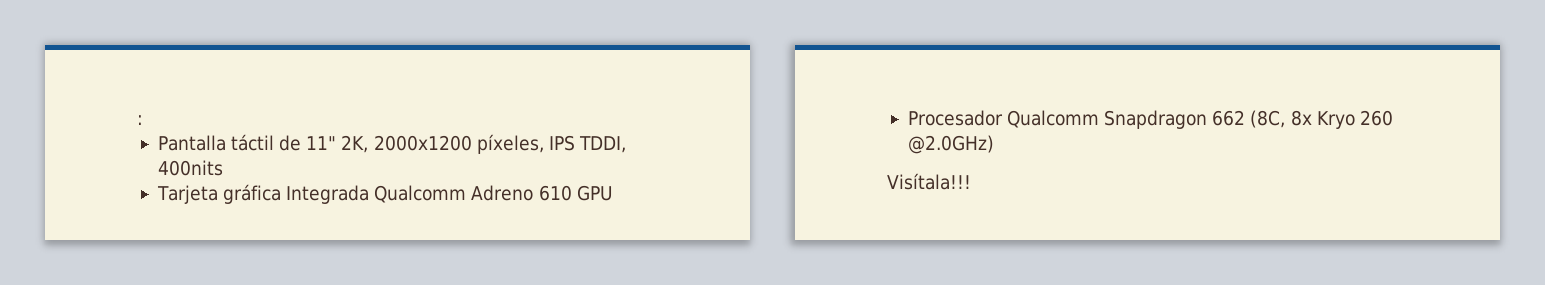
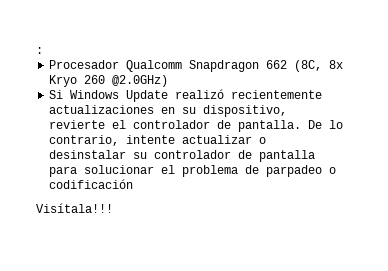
[157,134,626,154] [157,160,223,176] [156,184,613,204] // Pantalla táctil de 11" 2K, 2000x1200 píxeles, IPS TDDI, 400nits // Tarjeta gráfica Integrada Qualcomm Adreno 610 GPU -> (43, 50) none
(994, 144) none -> [49,89,323,102] [49,105,288,117] [49,120,344,132] [49,135,267,146] [49,150,316,162] [49,165,337,177] [49,179,134,189] // Si Windows Update realizó recientemente actualizaciones en su dispositivo, revierte el controlador de pantalla. De lo contrario, intente actualizar o desinstalar su controlador de pantalla para solucionar el problema de parpadeo o codificación

